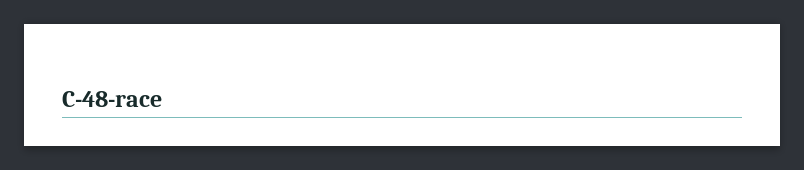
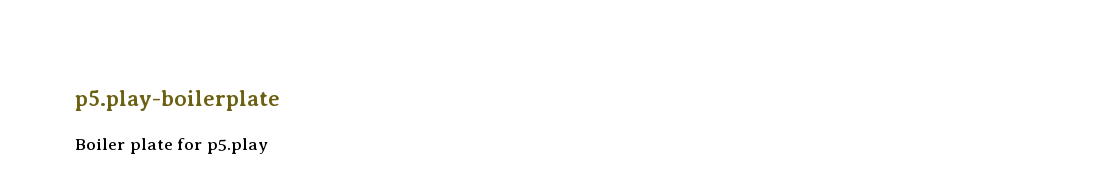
[62,91,162,107] C-48-race -> [75,90,280,111] [75,138,269,154] p5.play-boilerplate // Boiler plate for p5.play

